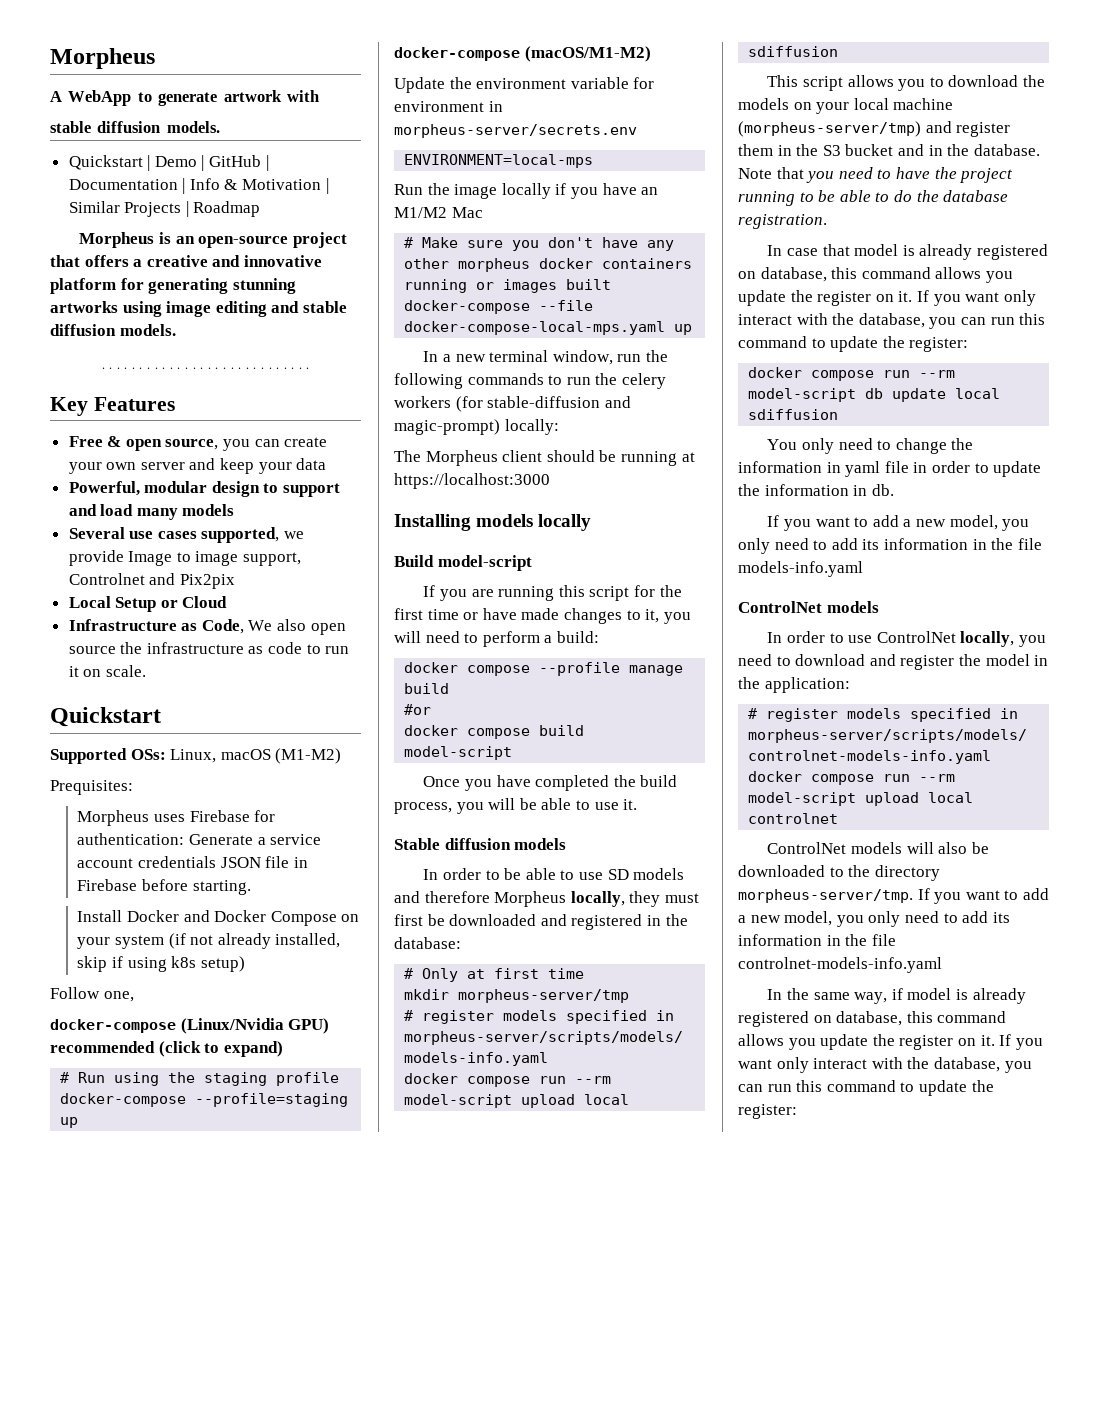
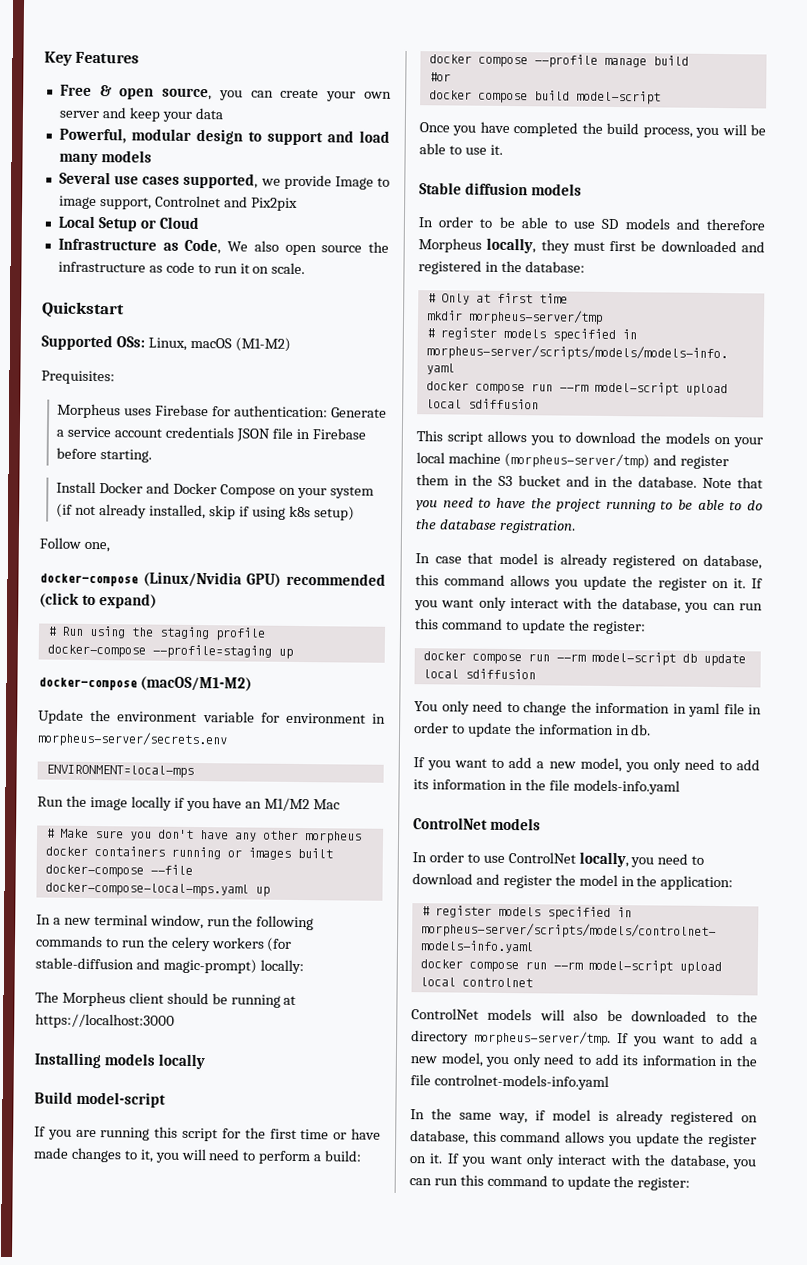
[50,48,155,69] [50,90,320,106] [50,121,220,133] [68,155,269,171] [68,178,329,194] [68,201,261,217] [79,232,347,248] [50,255,322,267] [50,278,296,294] [50,301,347,317] [50,324,176,336] [101,367,310,369] Morpheus // A WebApp to generate artwork with stable diffusion models. // Quickstart | Demo | GitHub | Documentation | Info & Motivation | Similar Projects | Roadmap // Morpheus is an open-source project that offers a creative and innovative platform for generating stunning artworks using image editing and stable diffusion models. // . . . . . . . . . . . . . . . . . . . . . . . . . . . . // -> (44, 58) none

